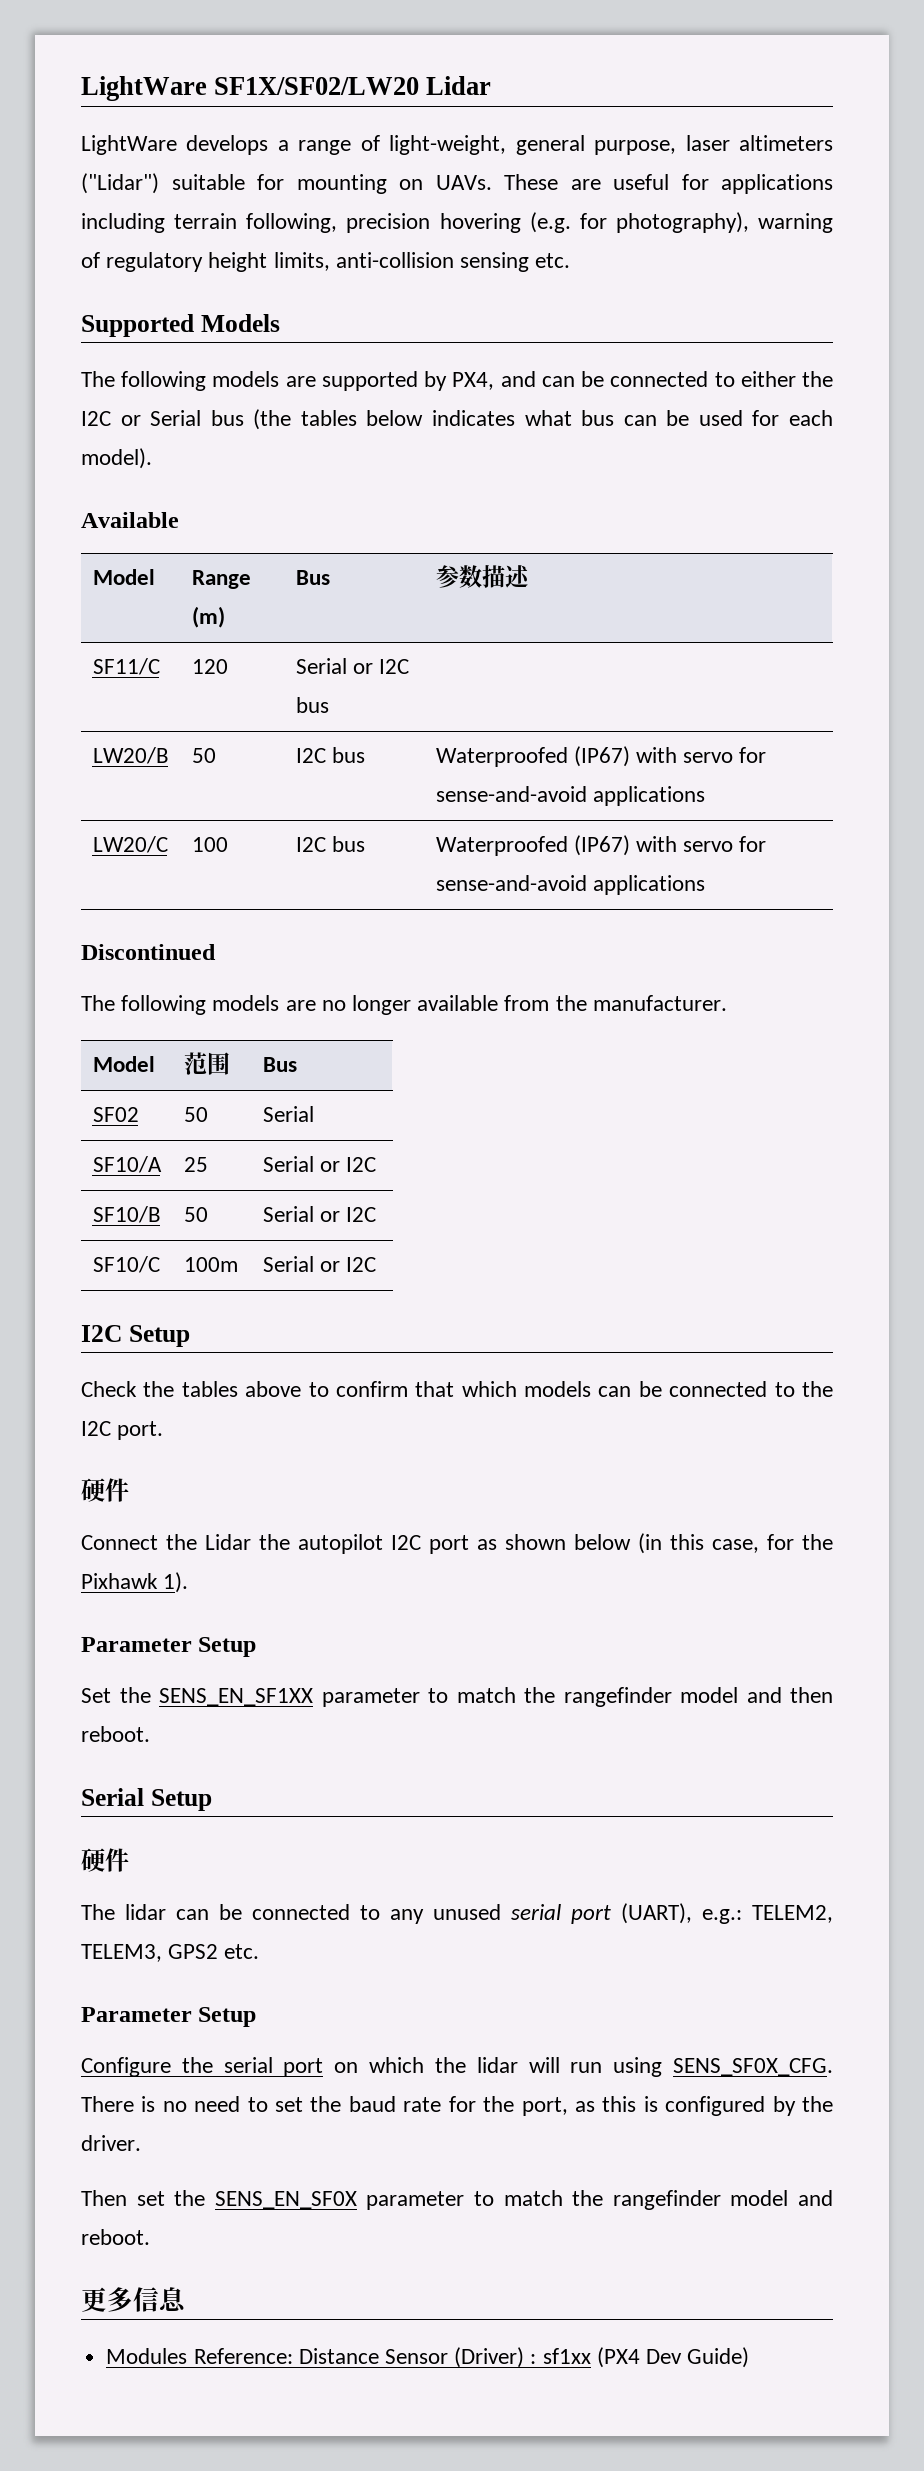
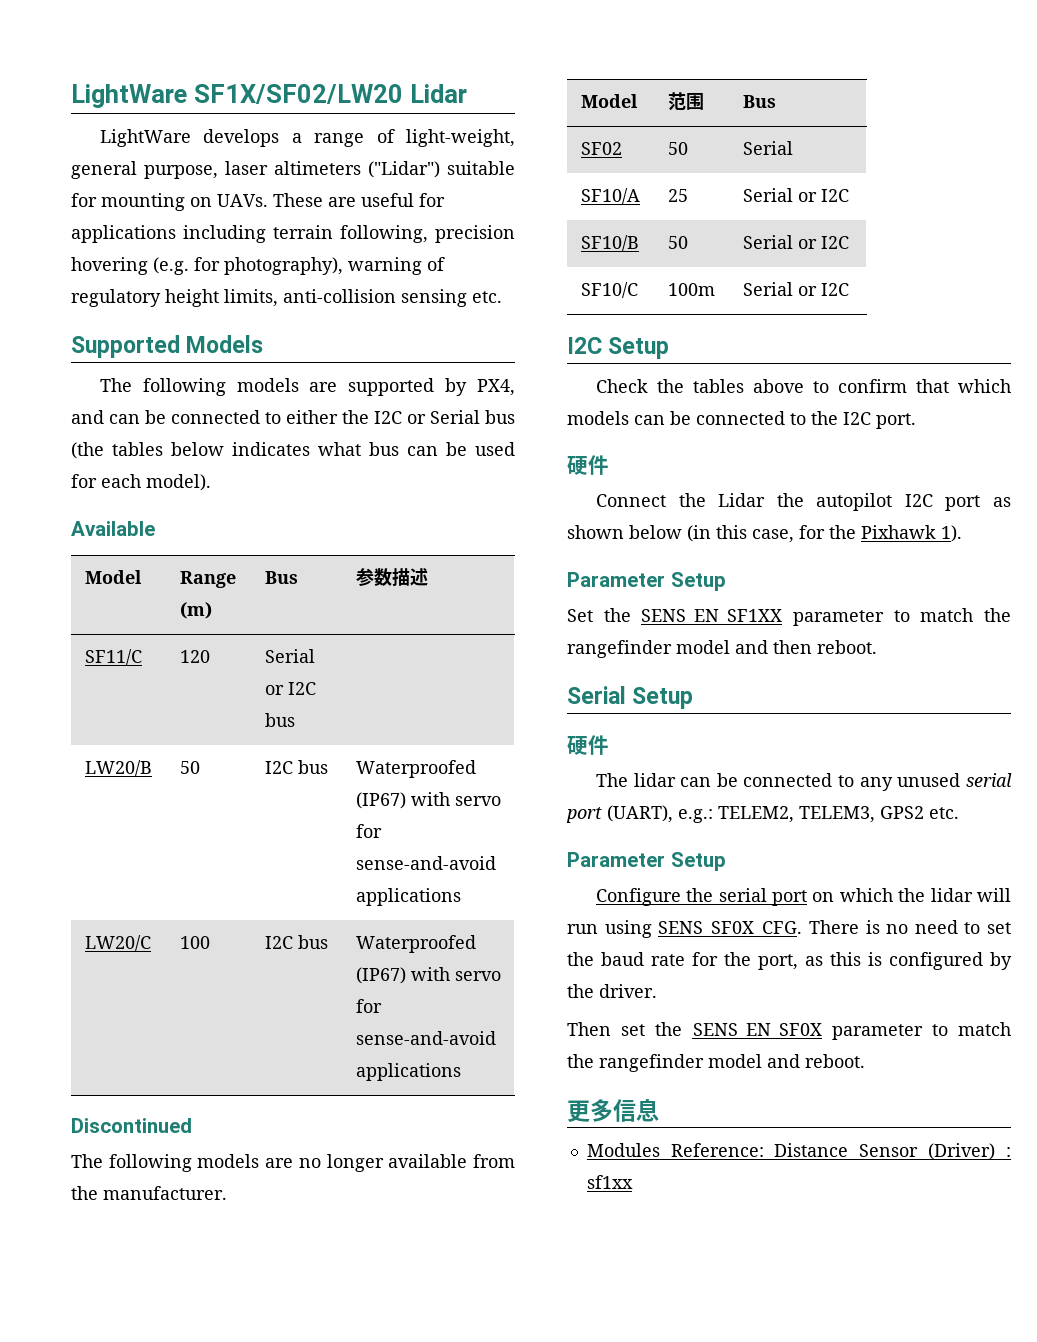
[596,2347,750,2368] (PX4 Dev Guide) -> (633, 1182) none

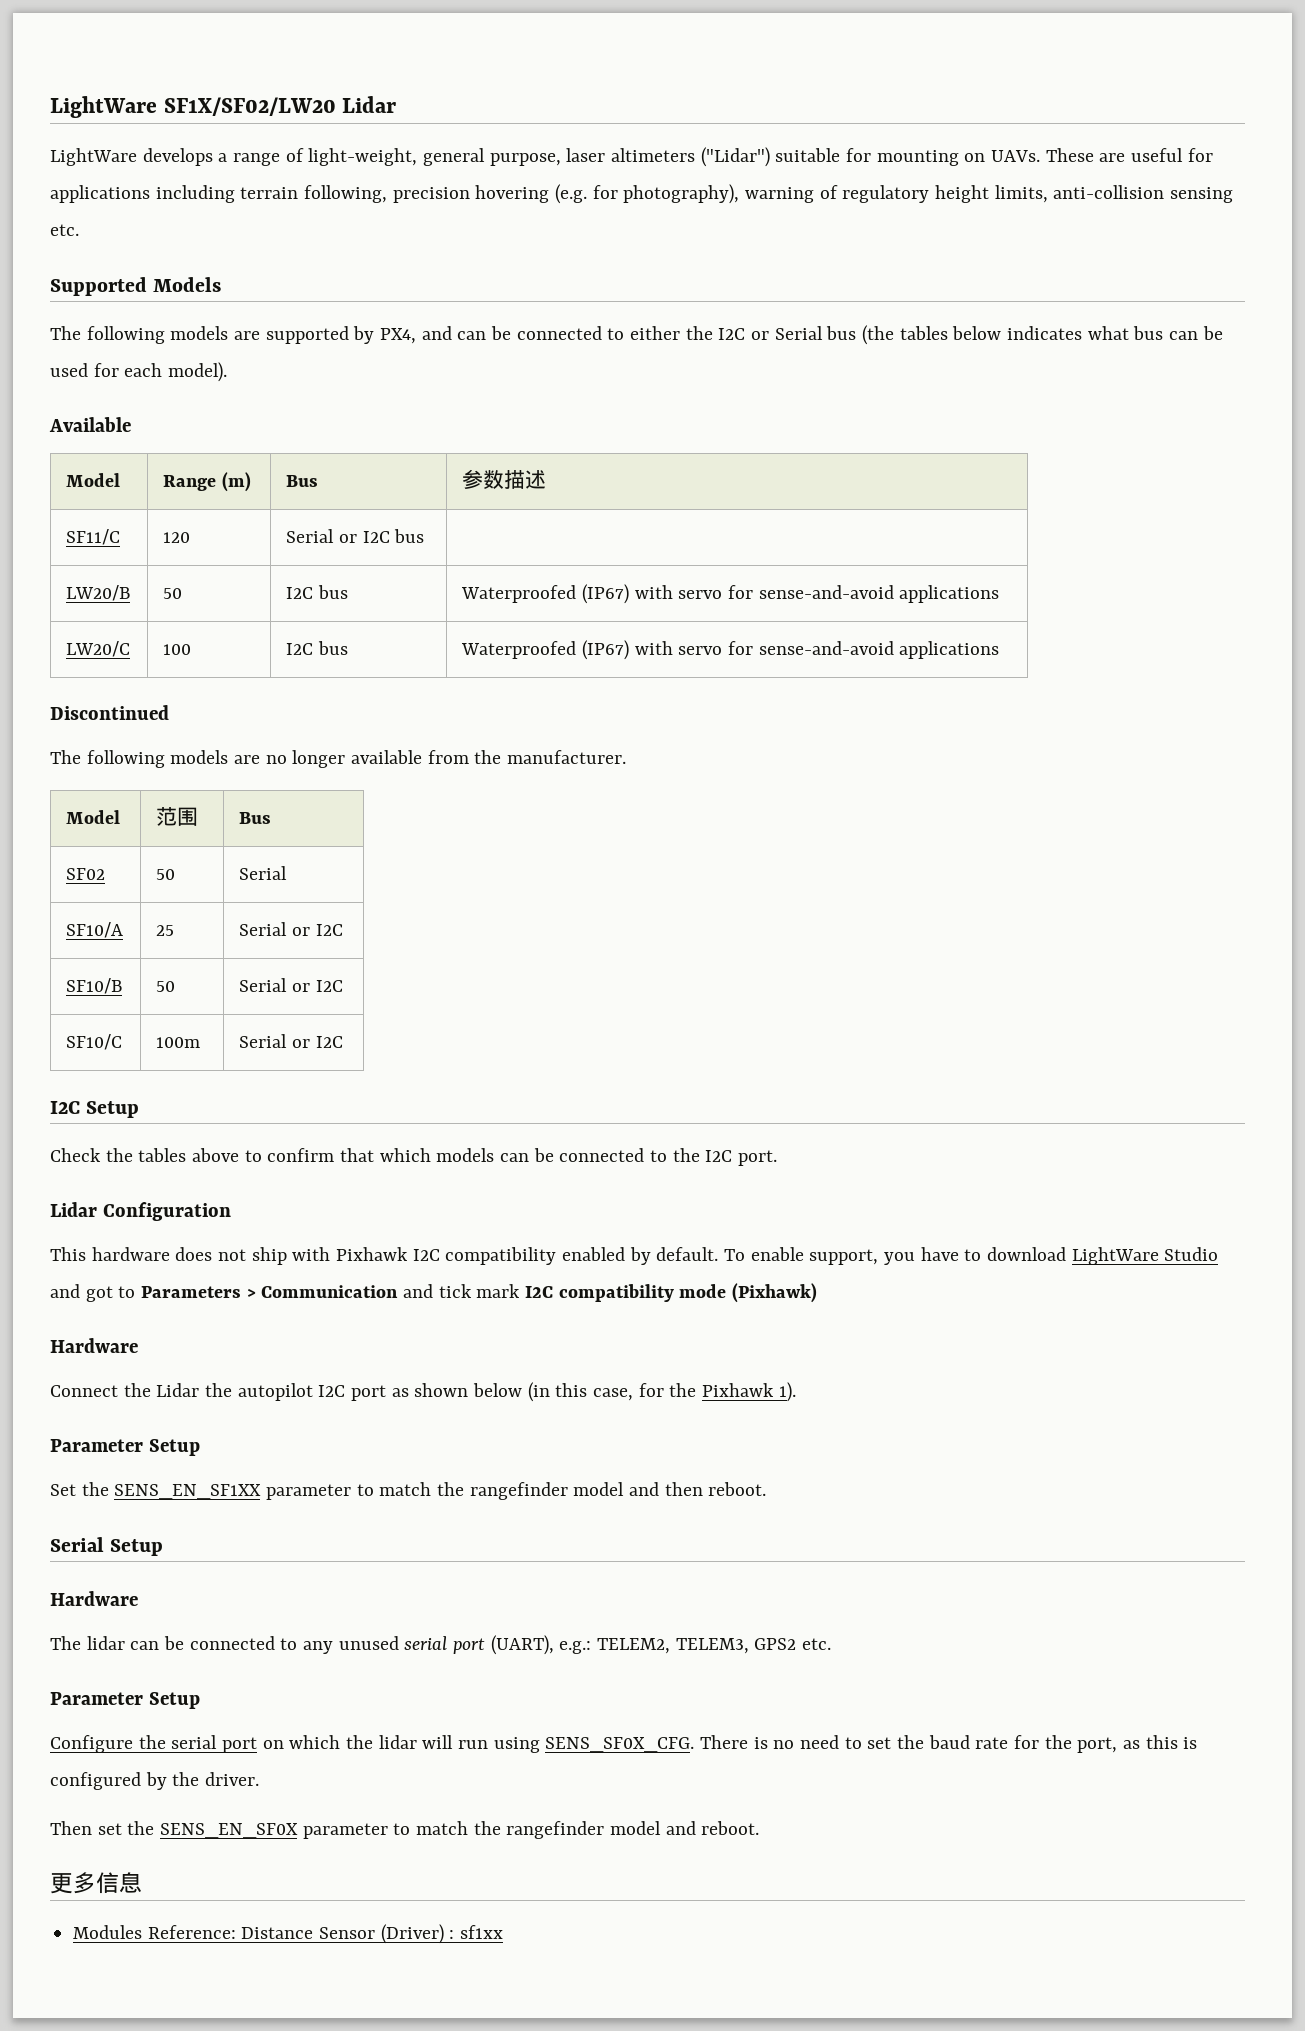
[567,455,609,475] 硬件 -> [50,1202,231,1221] [50,1247,1219,1265] [50,1283,818,1303] [50,1338,138,1353] Lidar Configuration // This hardware does not ship with Pixhawk I2C compatibility enabled by default. To enable support, you have to download LightWare Studio and got to Parameters > Communication and tick mark I2C compatibility mode (Pixhawk) // Hardware
[567,735,609,755] 硬件 -> [50,1591,138,1606] Hardware

